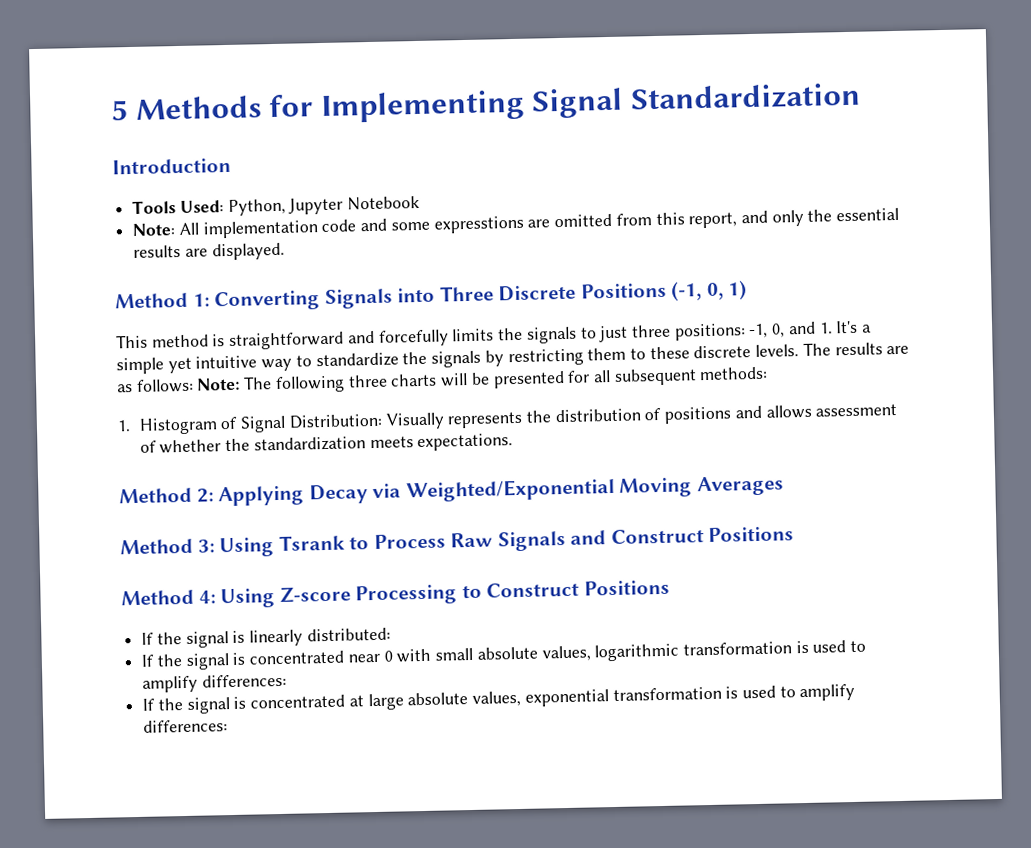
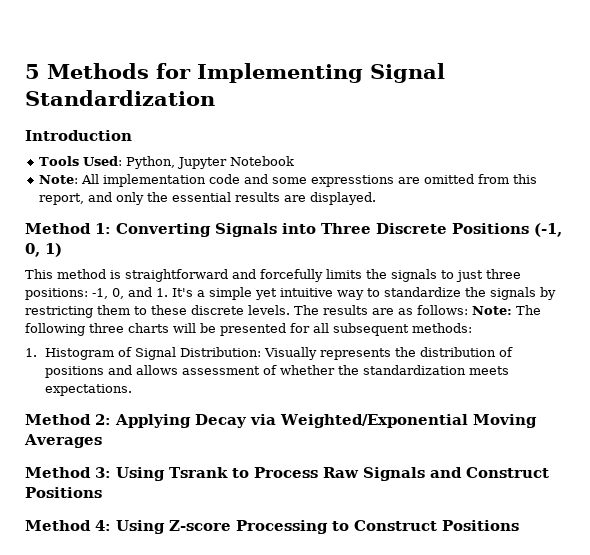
[141,627,391,648] [141,640,867,670] [142,673,287,693] [142,683,856,714] [143,719,229,733] // If the signal is linearly distributed: // If the signal is concentrated near 0 with small absolute values, logarithmic transformation is used to amplify differences: // If the signal is concentrated at large absolute values, exponential transformation is used to amplify differences: -> (519, 525) none

